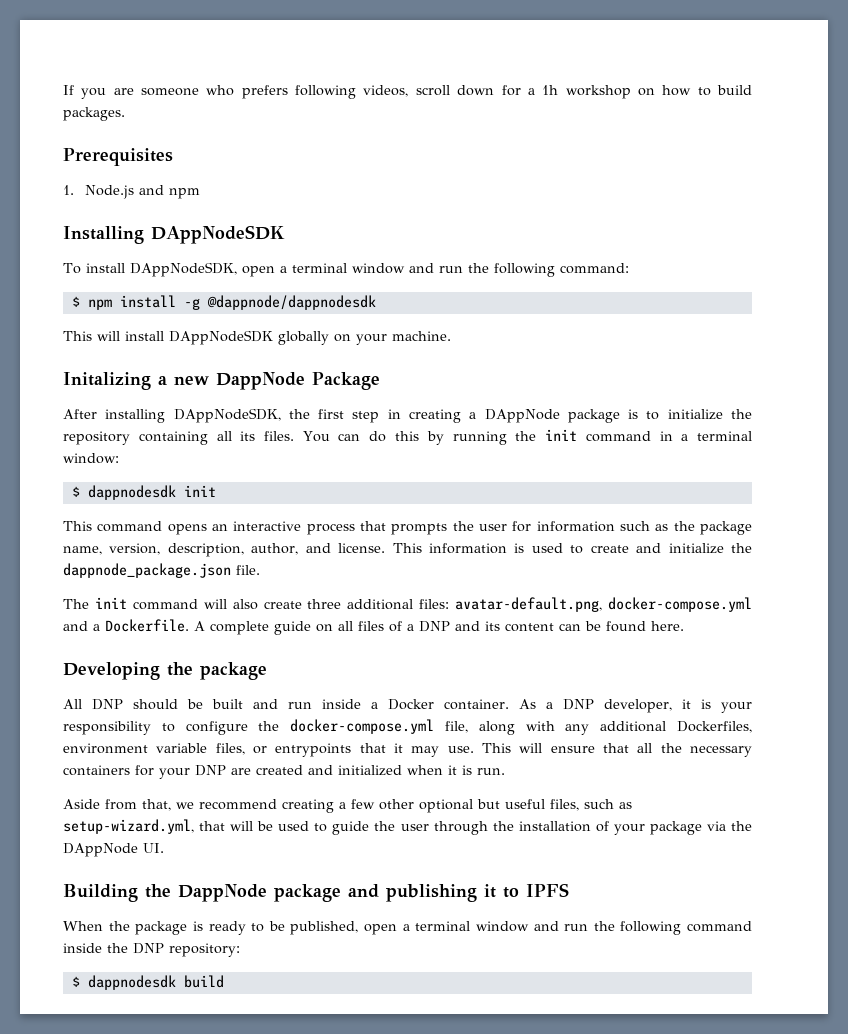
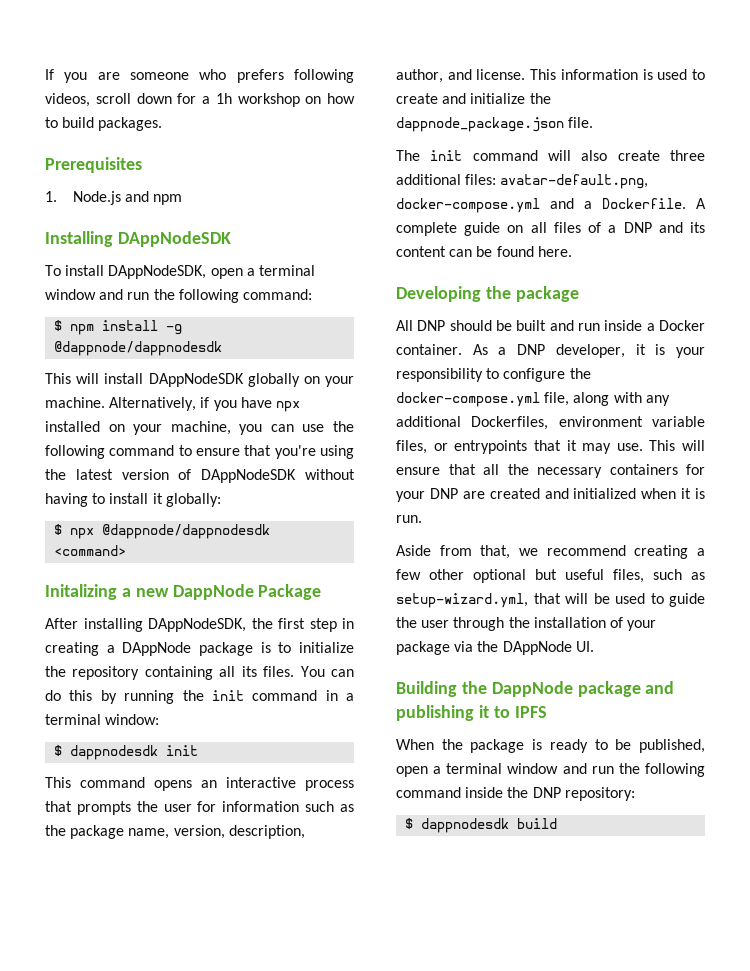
(451, 336) none -> [109,397,300,412] [45,421,354,435] [45,445,354,459] [45,469,355,483] [45,493,221,507] [54,524,271,539] [54,545,127,556] Alternatively, if you have npx installed on your machine, you can use the following command to ensure that you're using the latest version of DAppNodeSDK without having to install it globally: // $ npx @dappnode/dappnodesdk <command>

